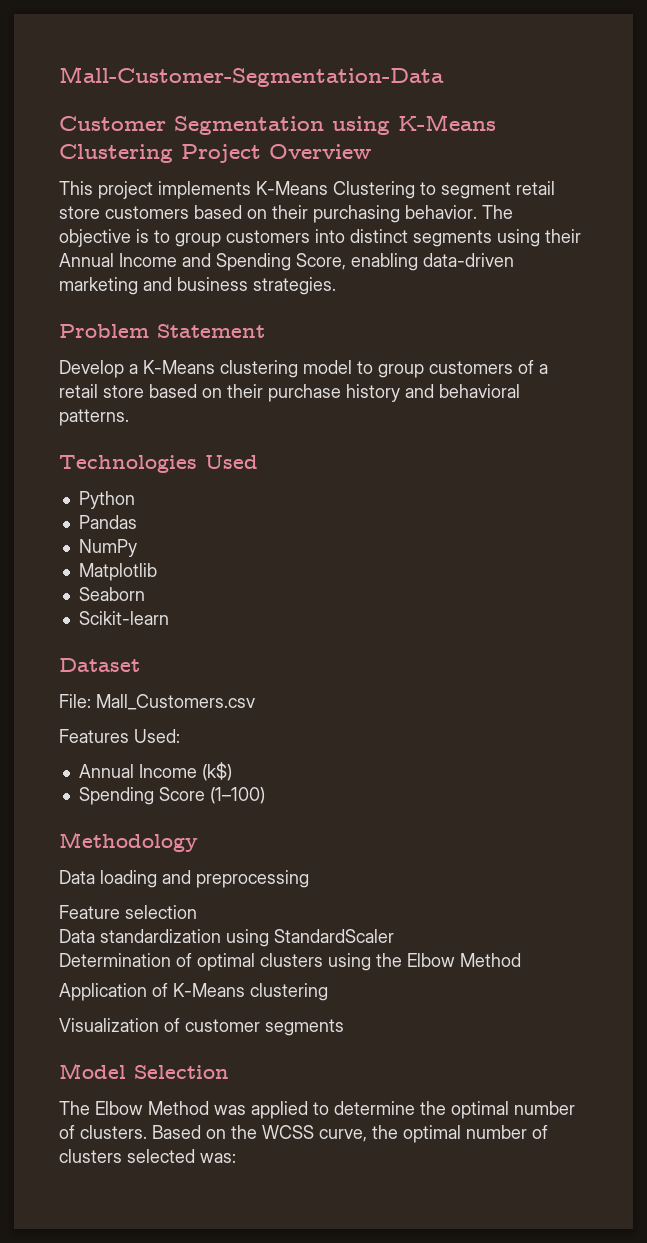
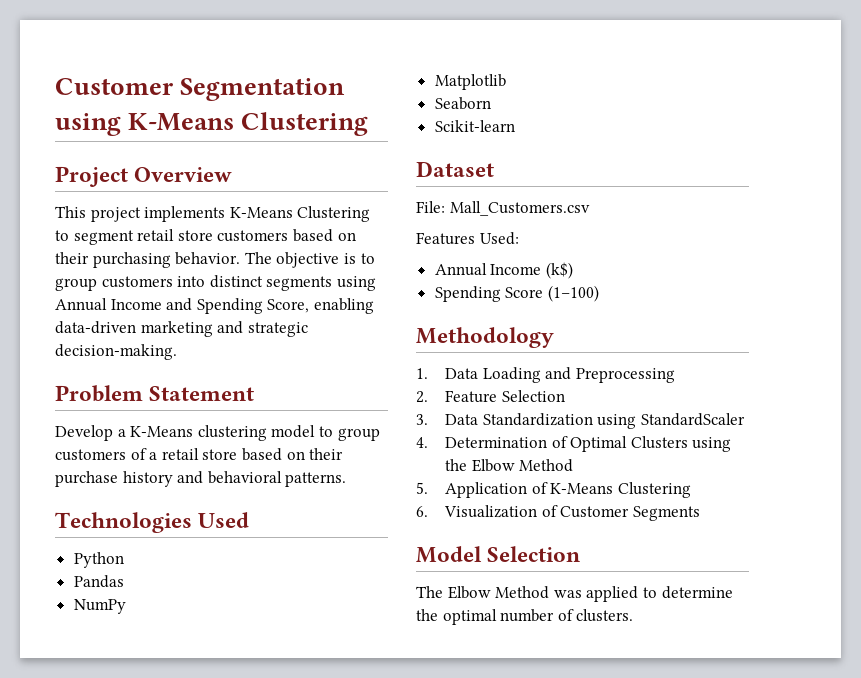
[59,66,444,87] Mall-Customer-Segmentation-Data // -> (55, 86) none
(173, 153) none -> (369, 124) //
[545,229,581,243] their -> (376, 283) none
[177,277,336,295] business strategies. -> [247,322,308,337] [55,344,177,360] strategic decision-making.
[59,870,309,888] [59,905,197,919] [59,929,221,943] Data loading and preprocessing // Feature selection // Data standardization -> [416,367,675,383] [416,390,565,403] [416,413,593,426] 1. Data Loading and Preprocessing // 2. Feature Selection // 3. Data Standardization
(394, 936) none -> [416,437,428,448] 4.
[197,953,323,971] optimal clusters -> [570,436,688,452] Optimal Clusters
(521, 960) none -> [416,482,428,494] 5.
[250,983,328,1001] [59,1018,344,1036] clustering // Visualization of customer segments -> [617,482,691,498] [416,505,700,521] Clustering // 6. Visualization of Customer Segments
[152,1125,548,1143] [59,1149,236,1163] Based on the WCSS curve, the optimal number of clusters selected was: -> (634, 615) none

